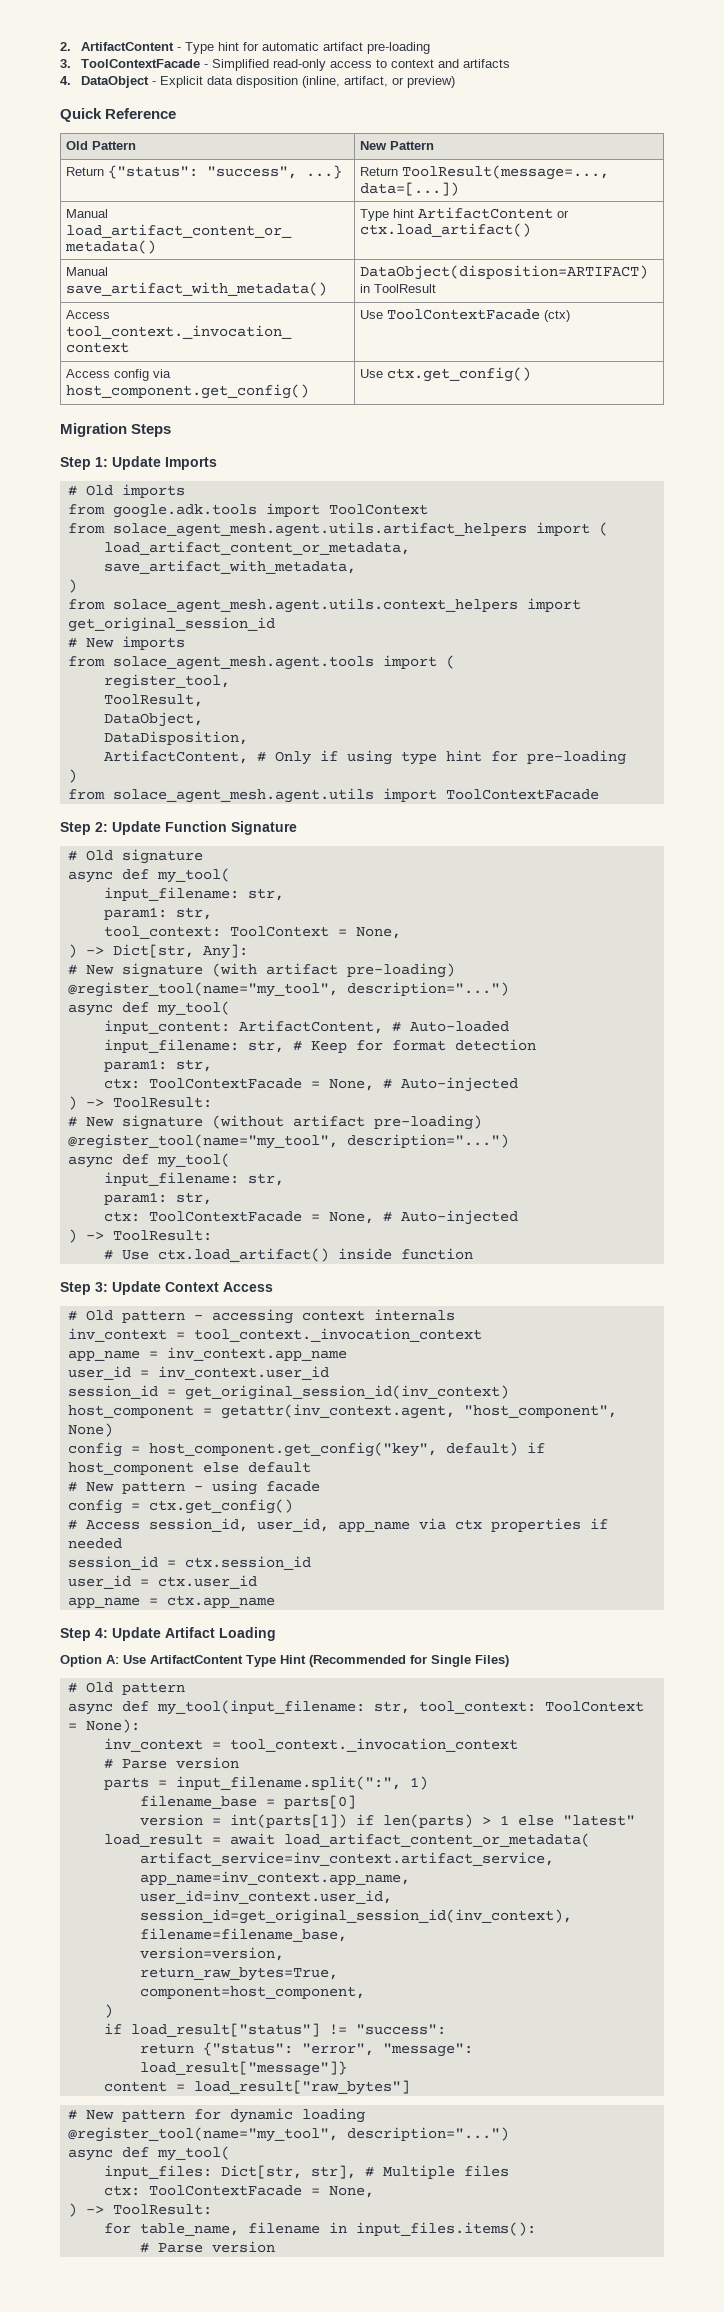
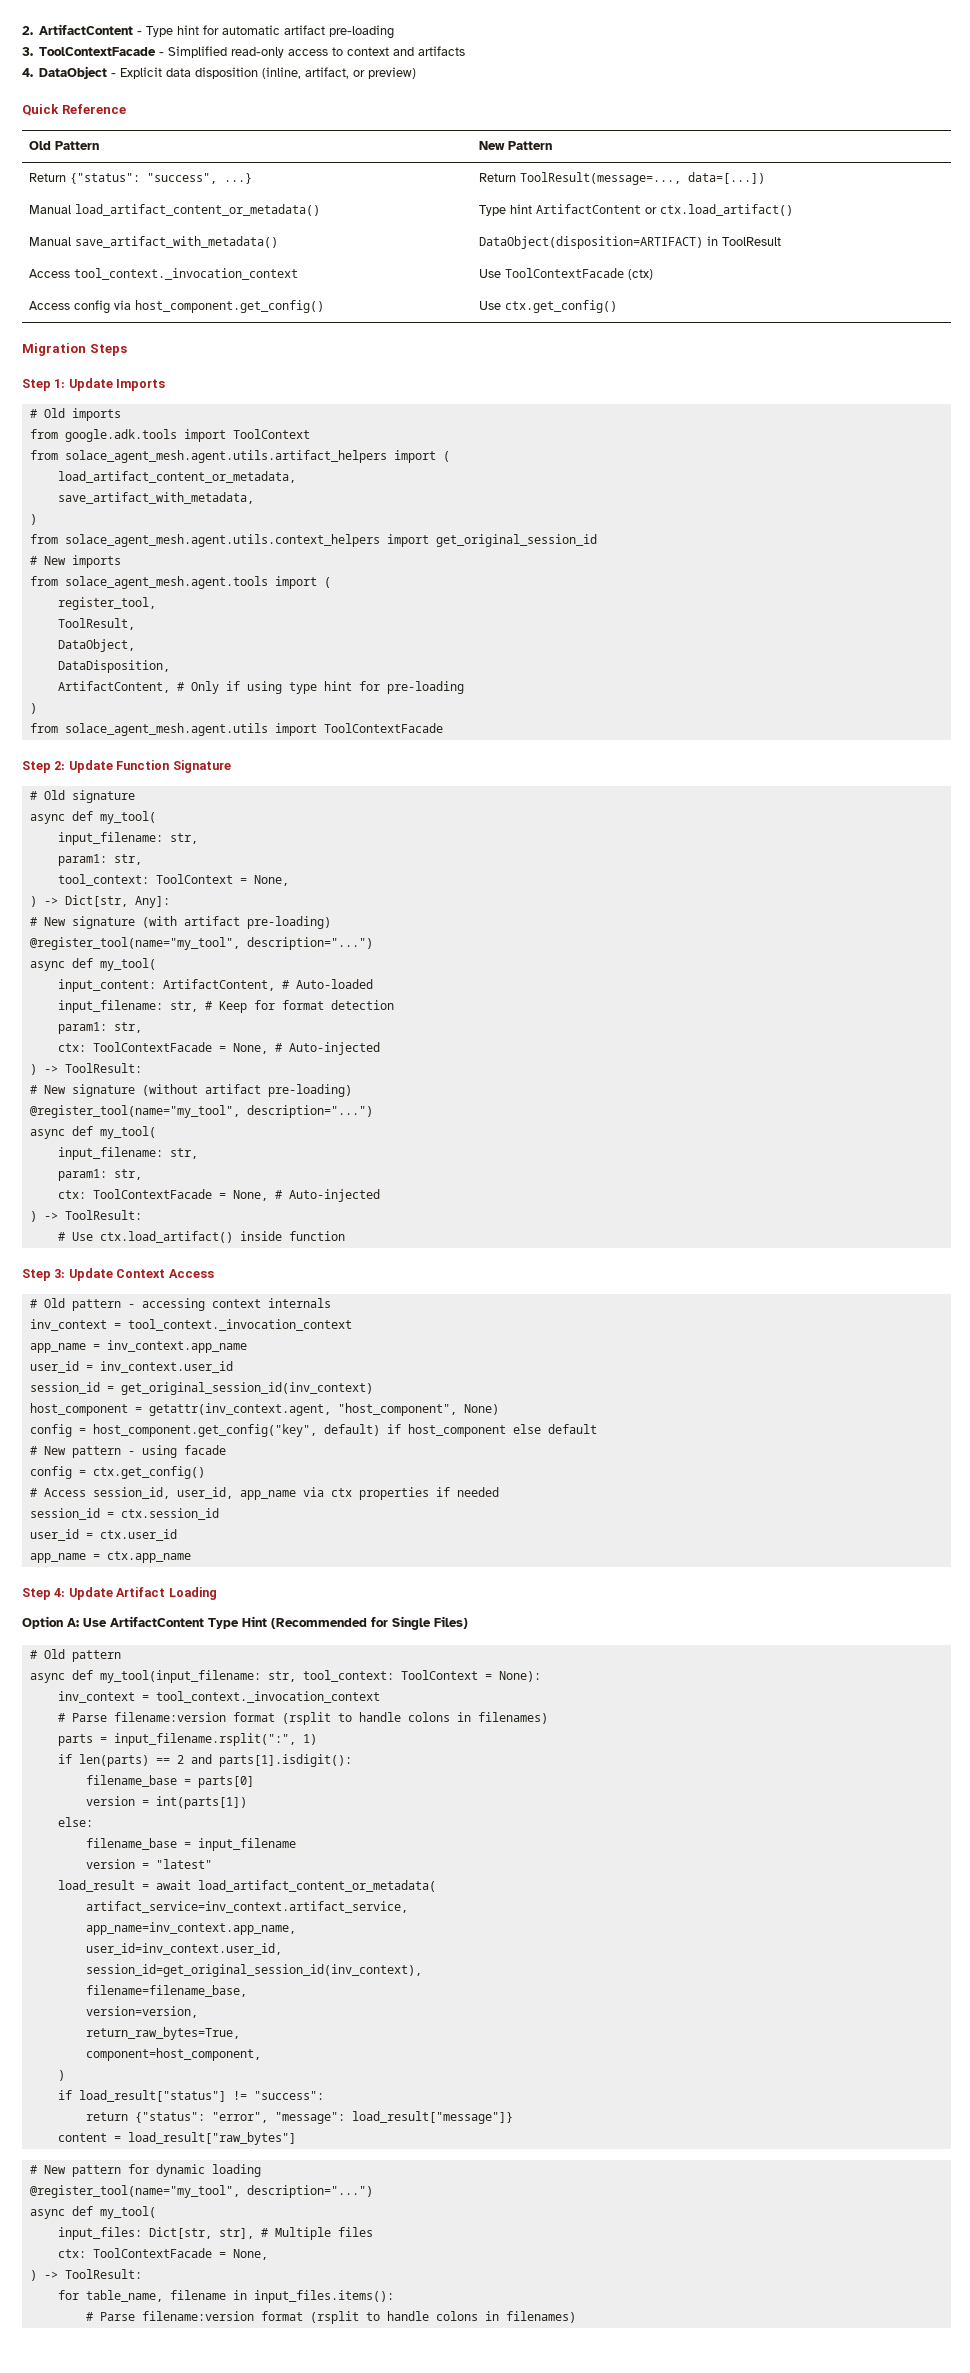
[175,1757,239,1769] version -> [113,1712,548,1725] filename:version format (rsplit to handle colons in filenames)
[175,1776,401,1790] input_filename.split(":", -> [113,1733,296,1746] input_filename.rsplit(":",
(428, 1783) none -> [57,1754,352,1767] // if len(parts) == 2 and parts[1].isdigit():
[355,1814,554,1828] if len(parts) > 1 else -> [57,1817,93,1827] [85,1838,296,1851] [85,1859,149,1869] // else: // filename_base = input_filename // version =
[211,2241,275,2253] version -> [141,2311,576,2324] filename:version format (rsplit to handle colons in filenames)

